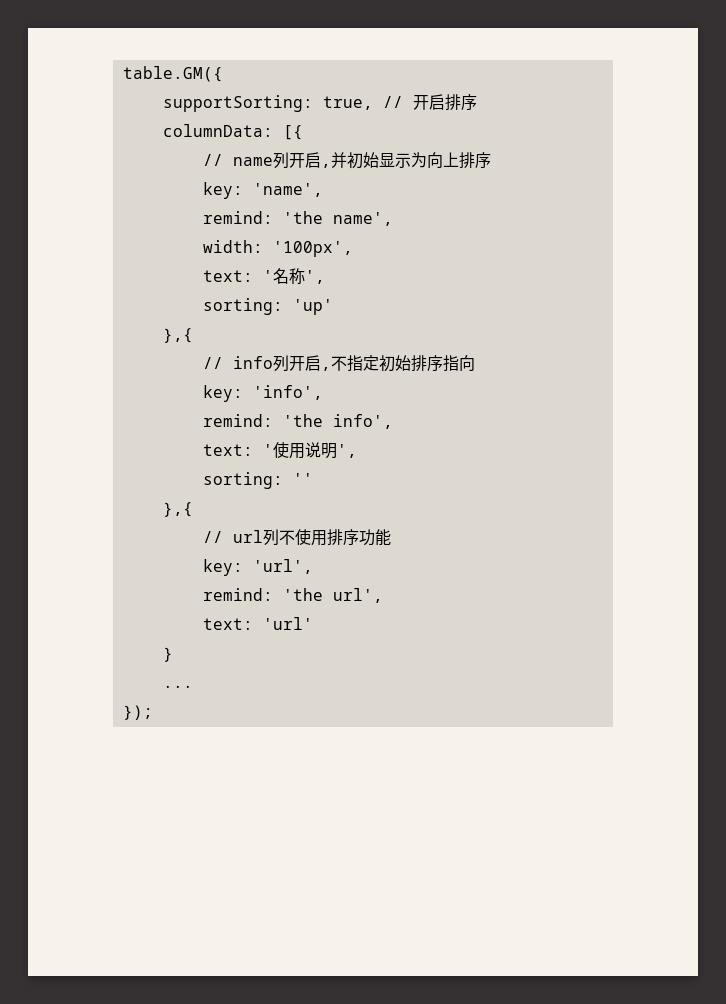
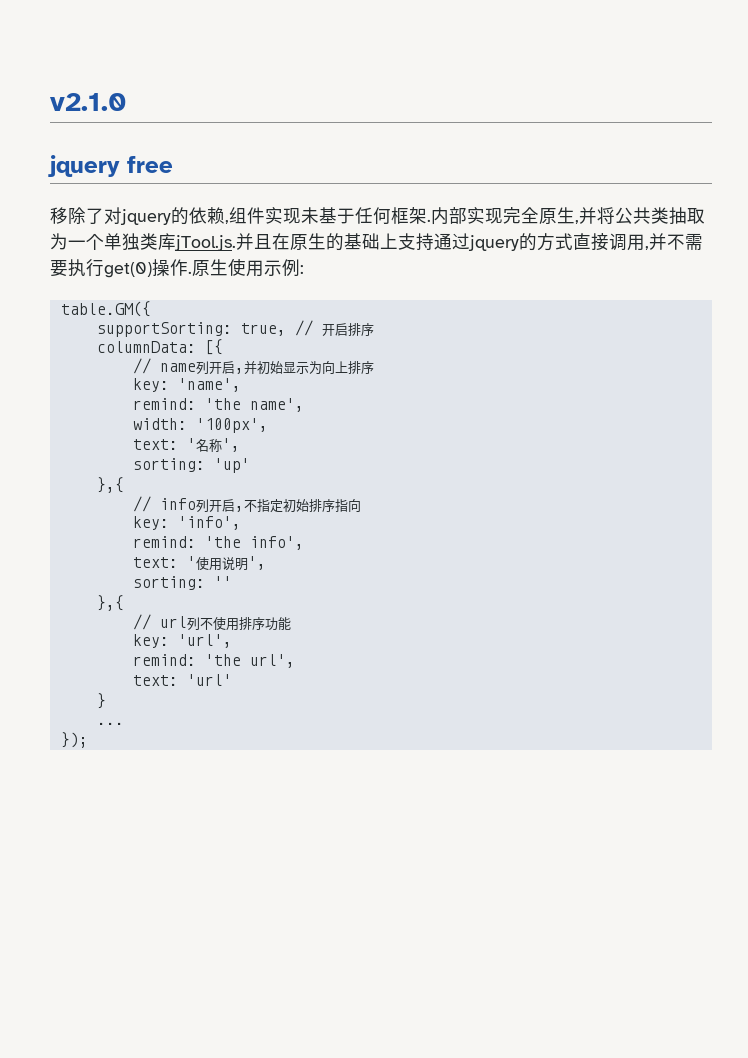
(123, 74) none -> [50,93,126,111] [48,155,173,177] [50,207,705,225] [50,233,703,251] [50,258,304,278] v2.1.0 // jquery free // 移除了对jquery的依赖,组件实现未基于任何框架.内部实现完全原生,并将公共类抽取为一个单独类库jTool.js.并且在原生的基础上支持通过jquery的方式直接调用,并不需要执行get(0)操作.原生使用示例: //

